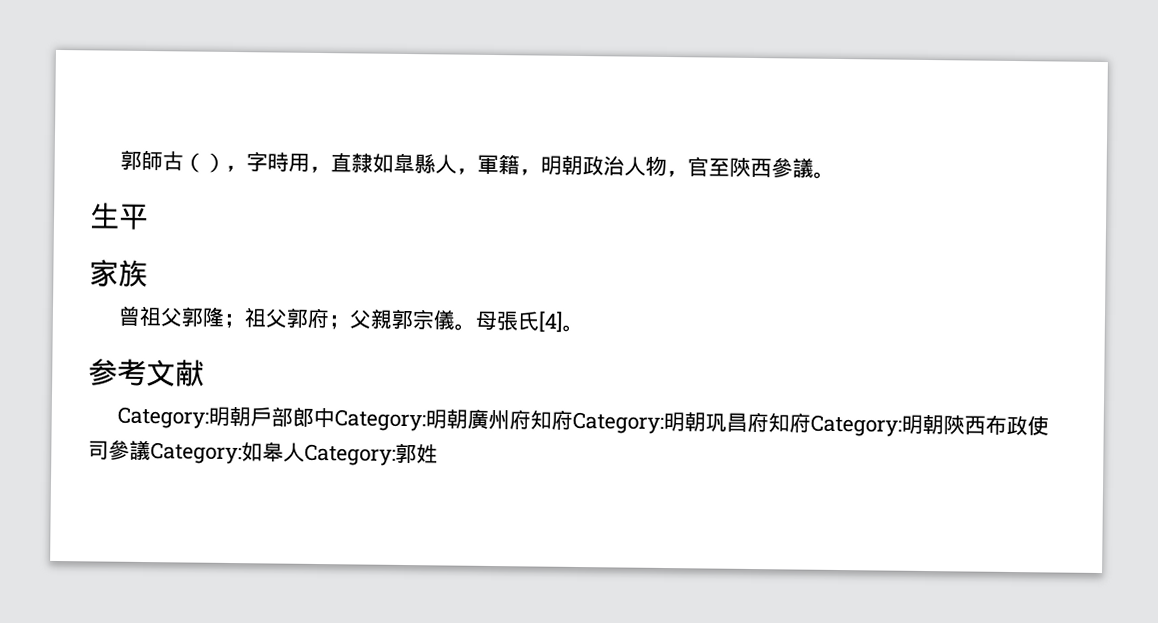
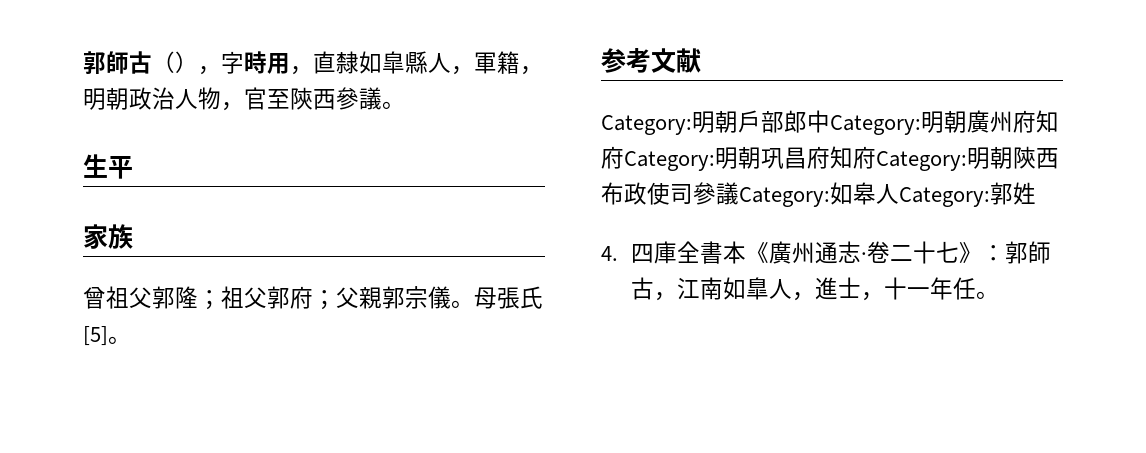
[537,310,564,333] [4] -> [83,326,108,346] [5]
(438, 454) none -> [601,241,1051,264] [630,277,999,301] // 4.四庫全書本《廣州通志·卷二十七》：郭師古，江南如臯人，進士，十一年任。

